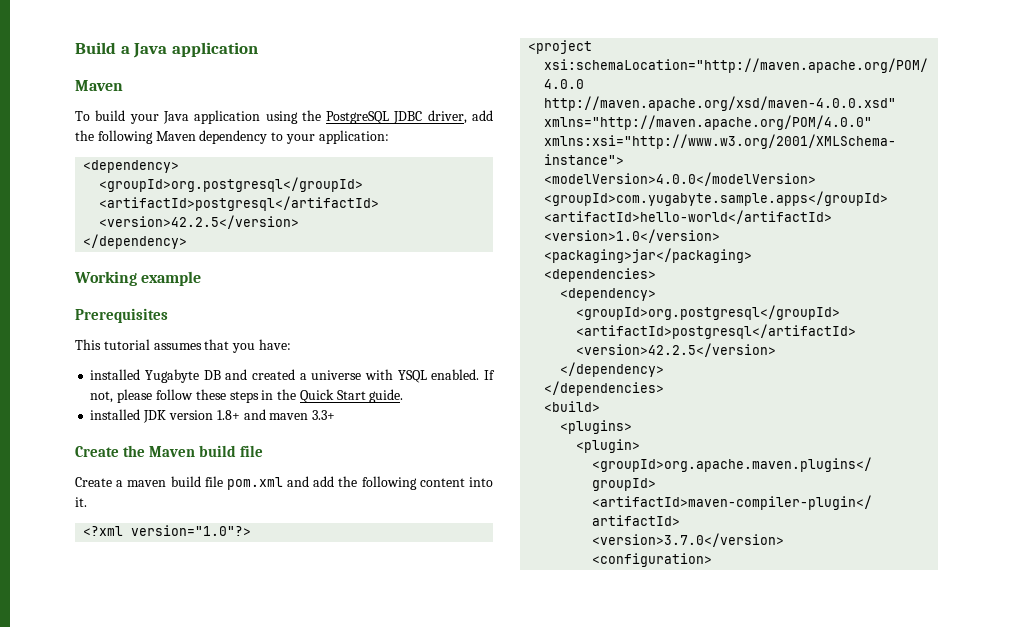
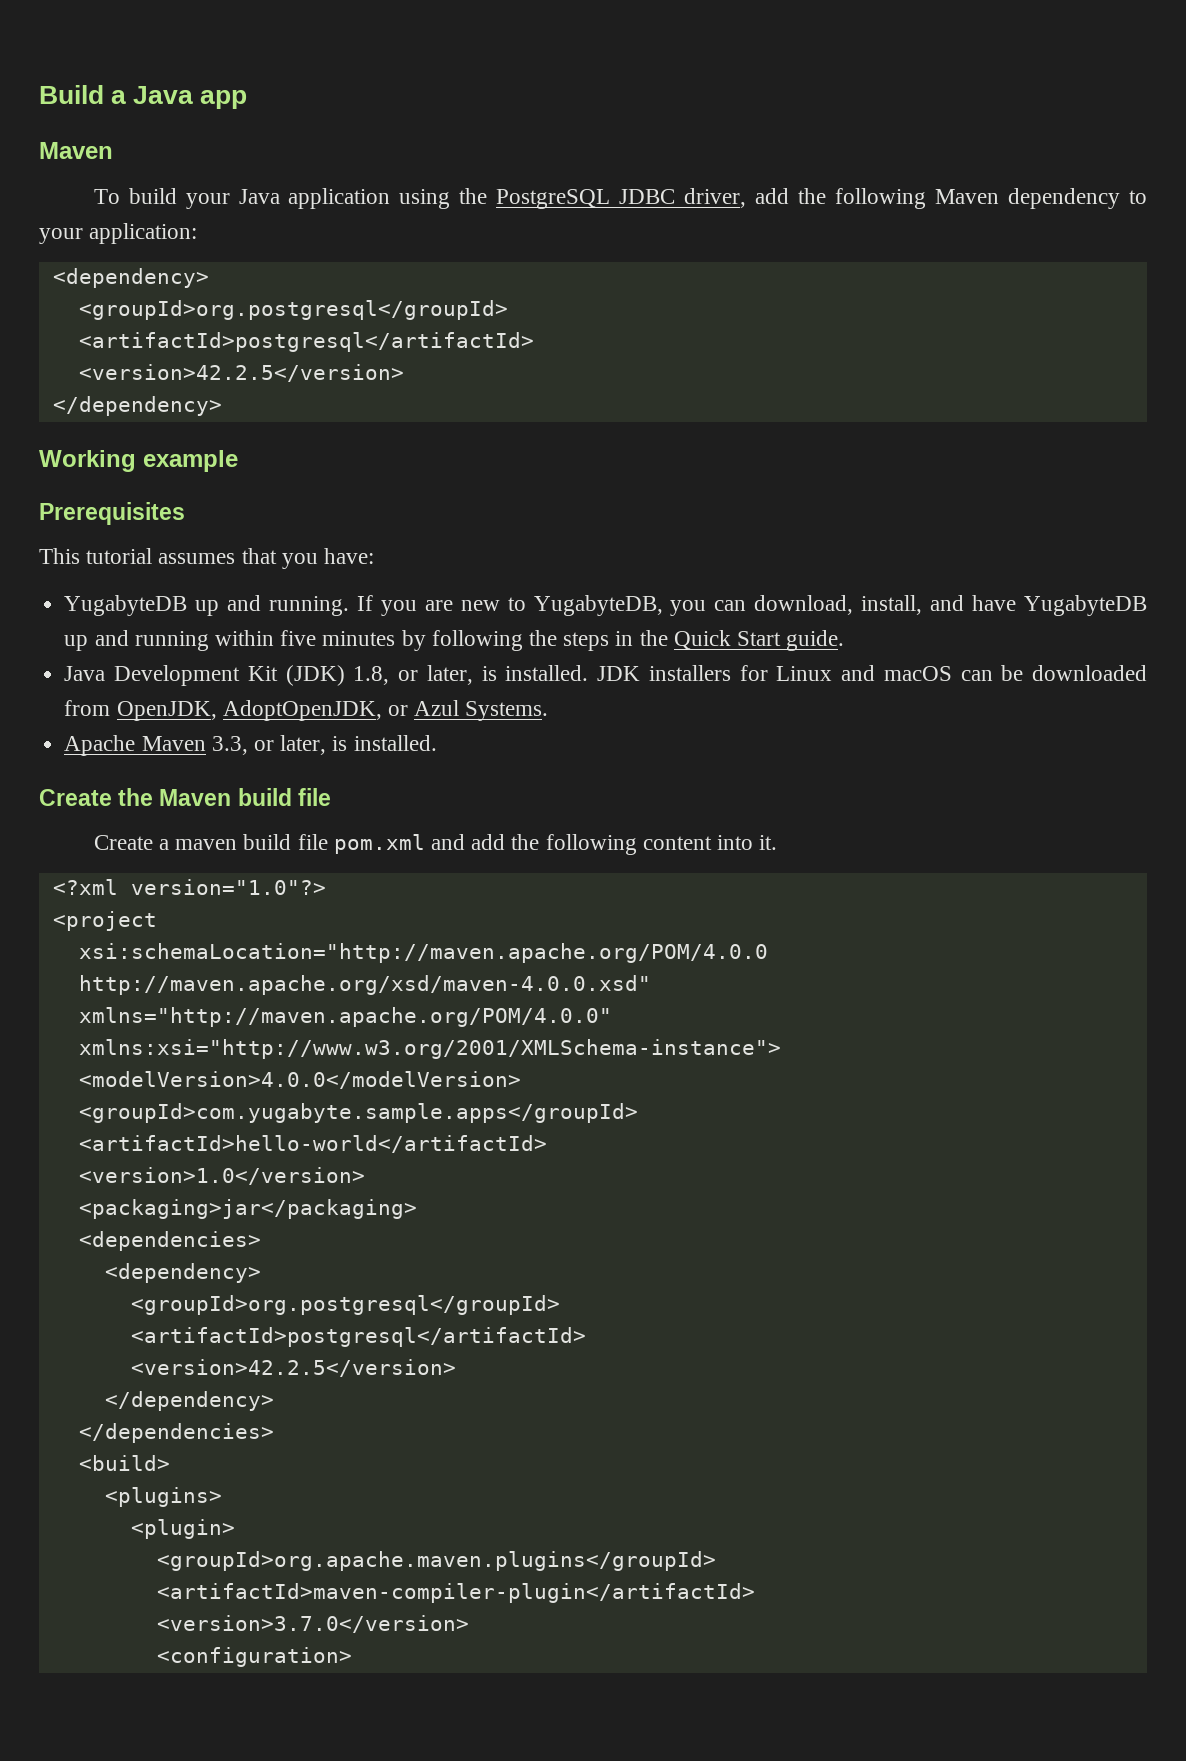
[171,42,258,57] application -> [200,90,248,109] app
[90,369,496,383] [90,389,226,403] installed Yugabyte DB and created a universe with YSQL enabled. If not, please follow these -> [64,595,1148,616] [64,630,557,651] YugabyteDB up and running. If you are new to YugabyteDB, you can download, install, and have YugabyteDB up and running within five minutes by following the
[90,409,336,423] installed JDK version 1.8+ and maven 3.3+ -> [64,665,1147,686] [64,700,549,721] [64,735,437,756] Java Development Kit (JDK) 1.8, or later, is installed. JDK installers for Linux and macOS can be downloaded from OpenJDK, AdoptOpenJDK, or Azul Systems. // Apache Maven 3.3, or later, is installed.

